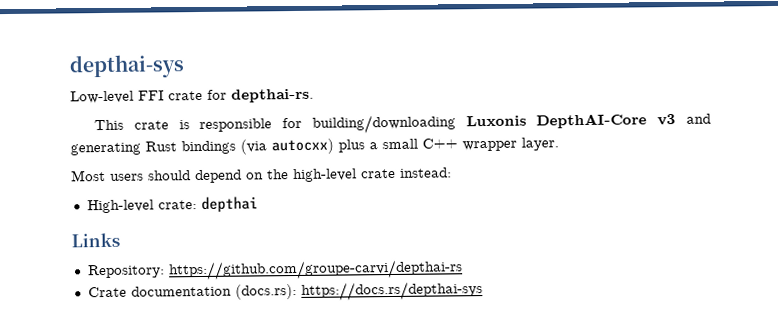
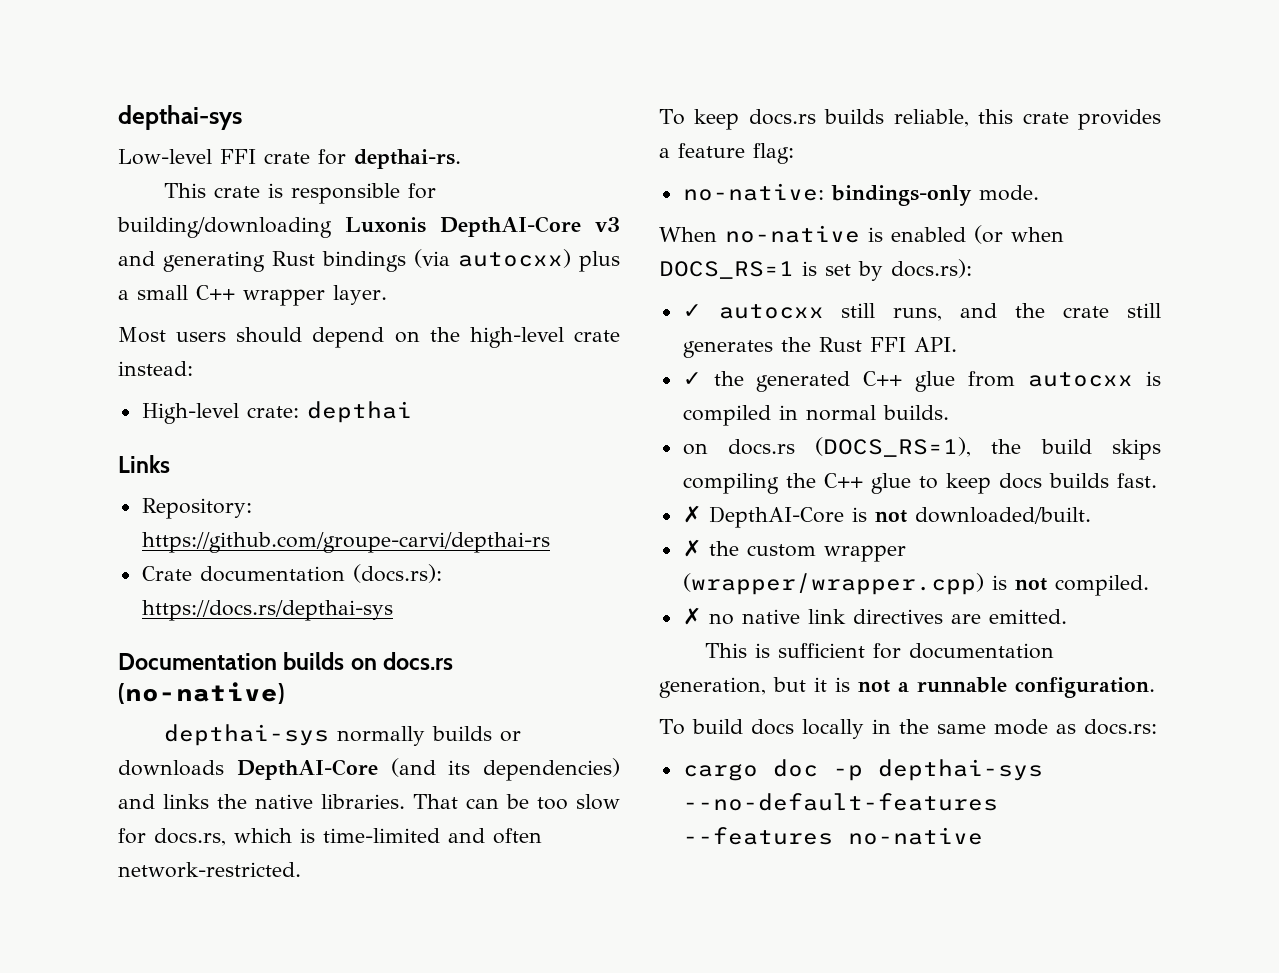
(483, 291) none -> [118,652,454,670] [118,682,285,704] [164,724,522,746] [118,758,620,781] [118,794,620,810] [118,828,542,846] [118,862,301,878] [659,109,1161,130] [659,143,794,164] [682,183,1039,206] [659,225,1064,244] [659,259,972,281] [682,303,1161,321] [682,337,957,358] [682,371,1161,392] [682,405,949,426] [682,437,1161,460] [682,473,1157,494] [682,505,1091,528] [682,539,906,562] [682,573,1149,596] [682,607,1067,625] [705,643,1055,659] [659,677,1155,698] [659,719,1157,739] [682,759,1043,781] [682,793,998,811] [682,827,983,845] // Documentation builds on docs.rs (no-native) // depthai-sys normally builds or downloads DepthAI-Core (and its dependencies) and links the native libraries. That can be too slow for docs.rs, which is time-limited and often network-restricted. // To keep docs.rs builds reliable, this crate provides a feature flag: // no-native: bindings-only mode. // When no-native is enabled (or when DOCS_RS=1 is set by docs.rs): // ✓ autocxx still runs, and the crate still generates the Rust FFI API. // ✓ the generated C++ glue from autocxx is compiled in normal builds. // on docs.rs (DOCS_RS=1), the build skips compiling the C++ glue to keep docs builds fast. // ✗ DepthAI-Core is not downloaded/built. // ✗ the custom wrapper (wrapper/wrapper.cpp) is not compiled. // ✗ no native link directives are emitted. // This is sufficient for documentation generation, but it is not a runnable configuration. // To build docs locally in the same mode as docs.rs: // cargo doc -p depthai-sys --no-default-features --features no-native

